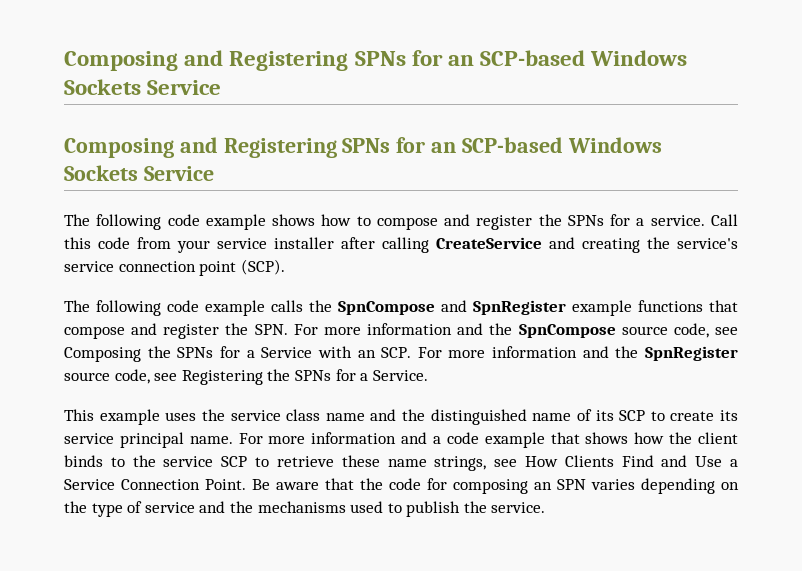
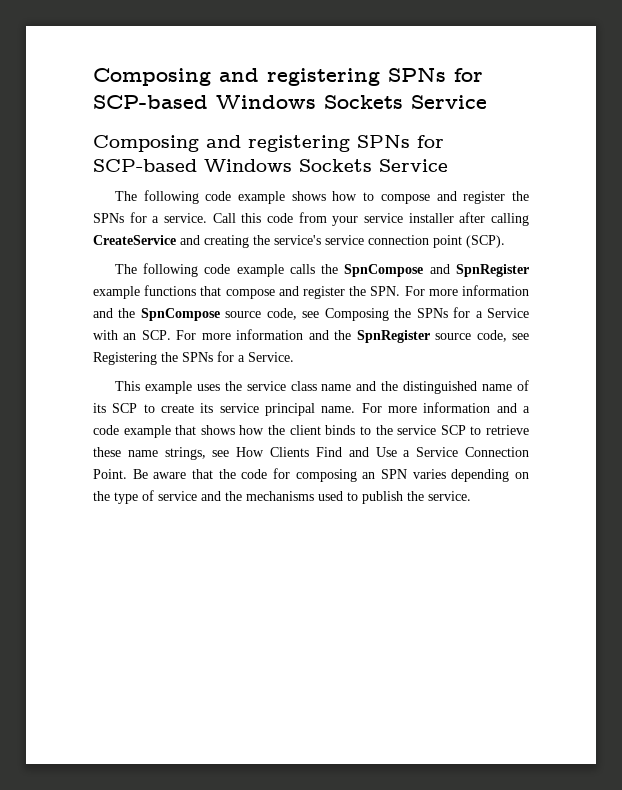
[64,50,475,71] Composing and Registering SPNs for an -> [93,67,483,86] Composing and registering SPNs for
[223,137,457,158] Registering SPNs for an -> [248,135,444,152] registering SPNs for

